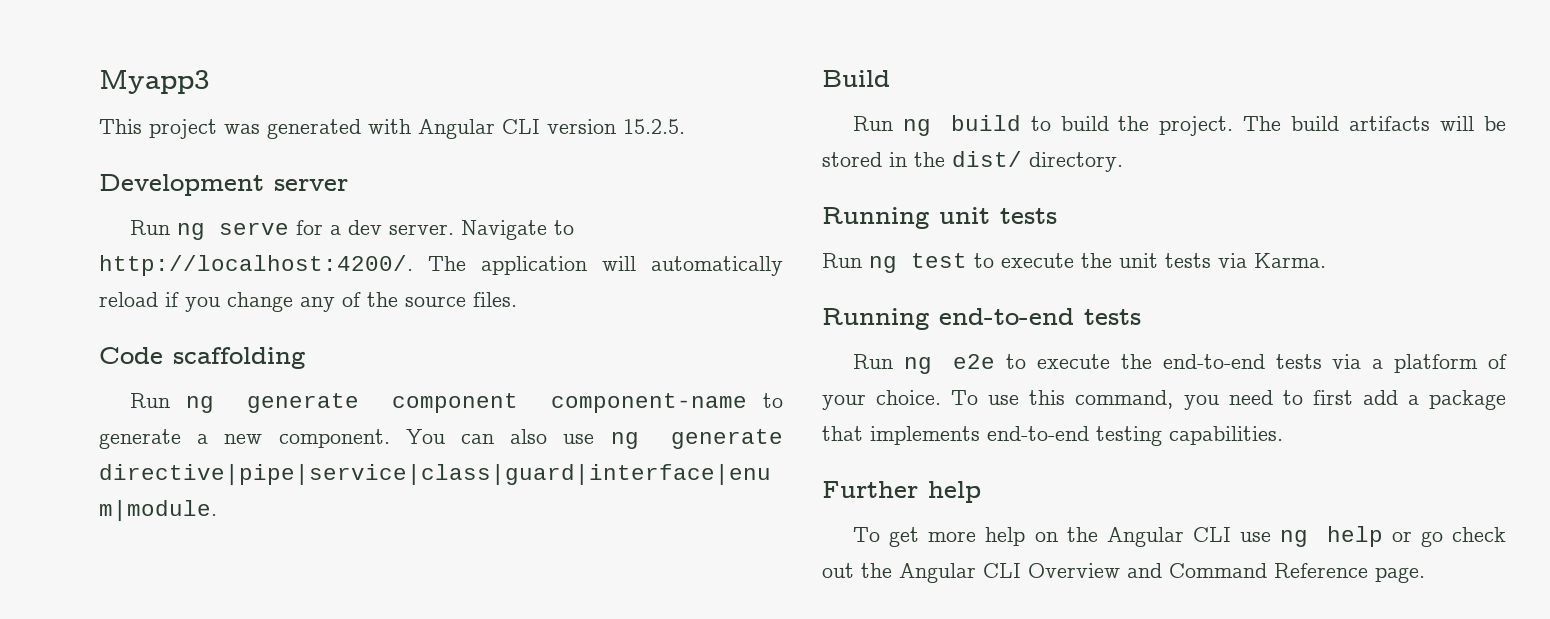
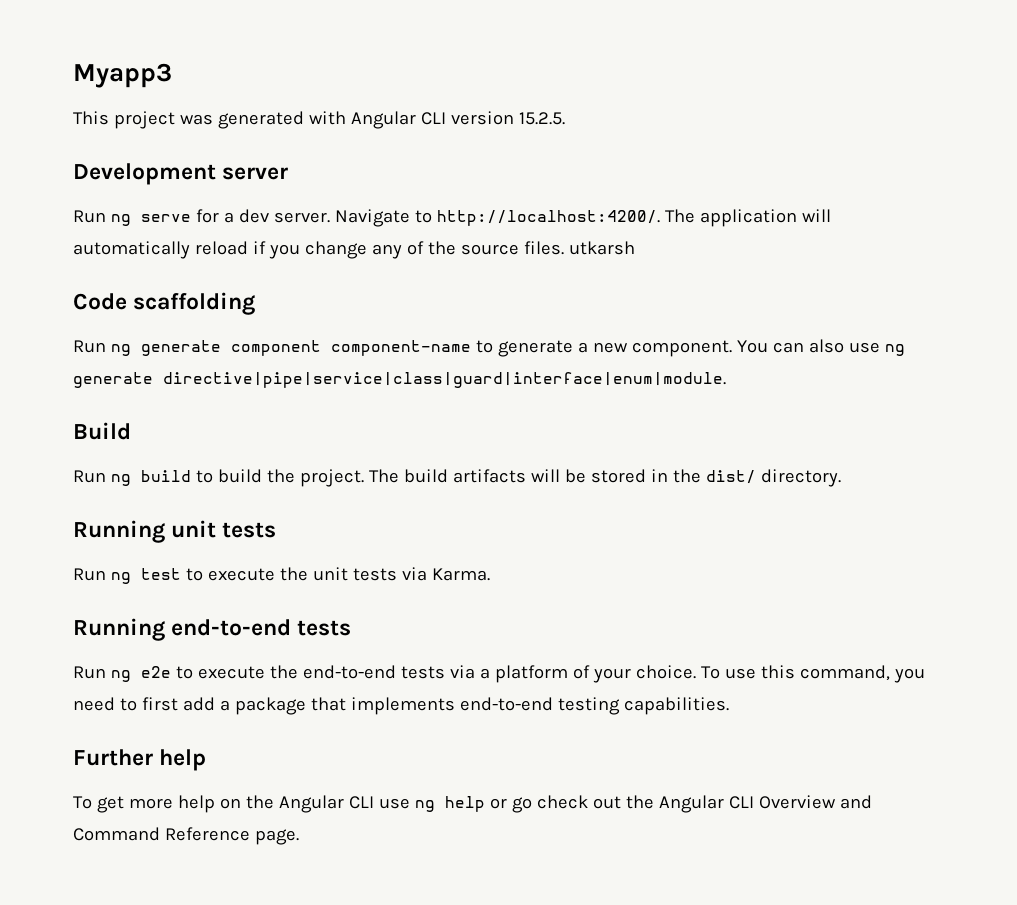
(517, 299) none -> [568,241,635,255] utkarsh

